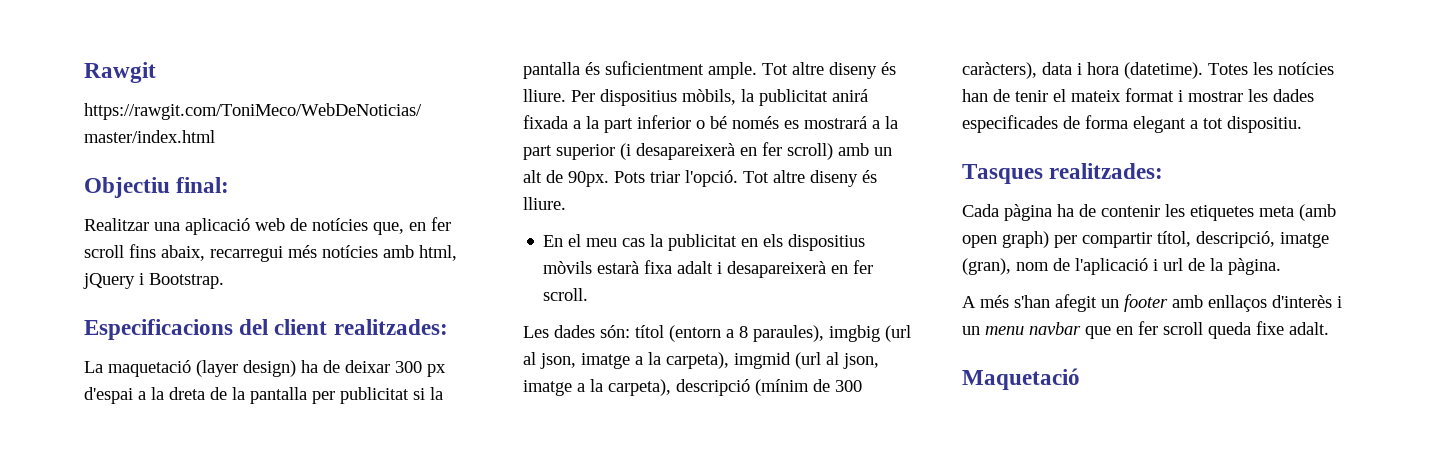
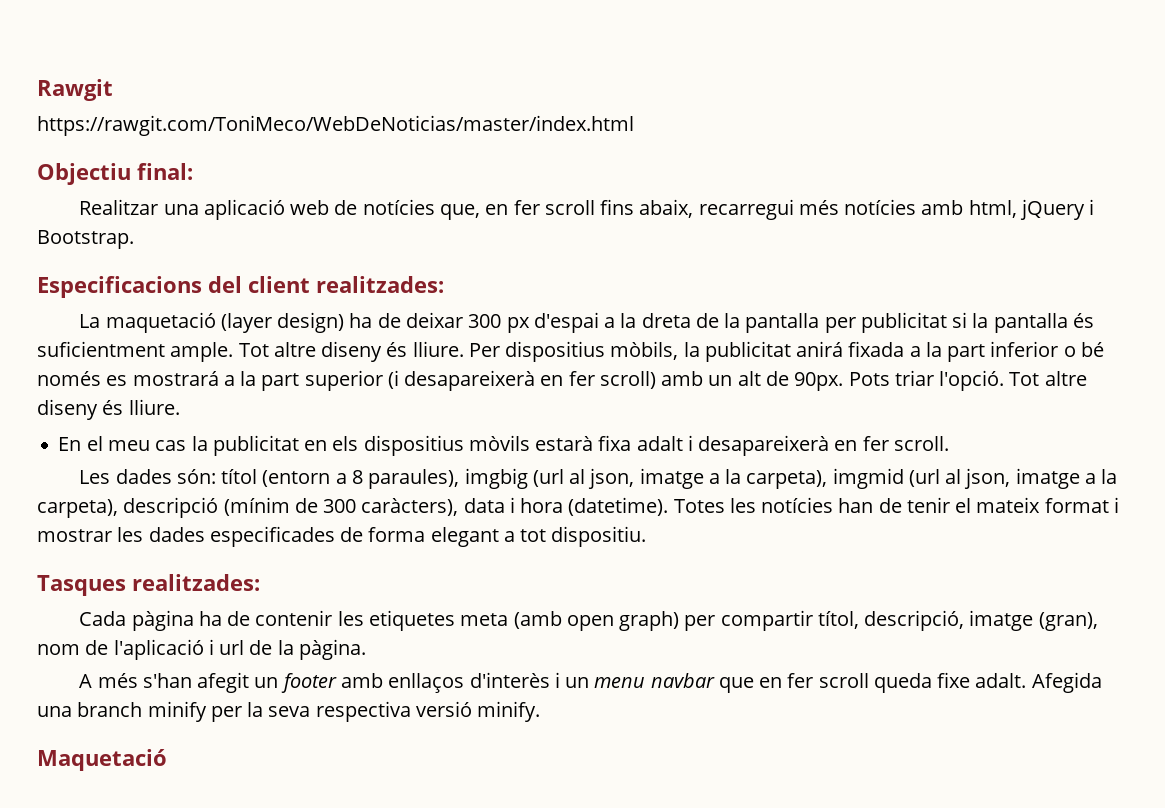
(1329, 328) none -> [1031,672,1102,693] [37,701,541,722] Afegida una branch minify per la seva respectiva versió minify.

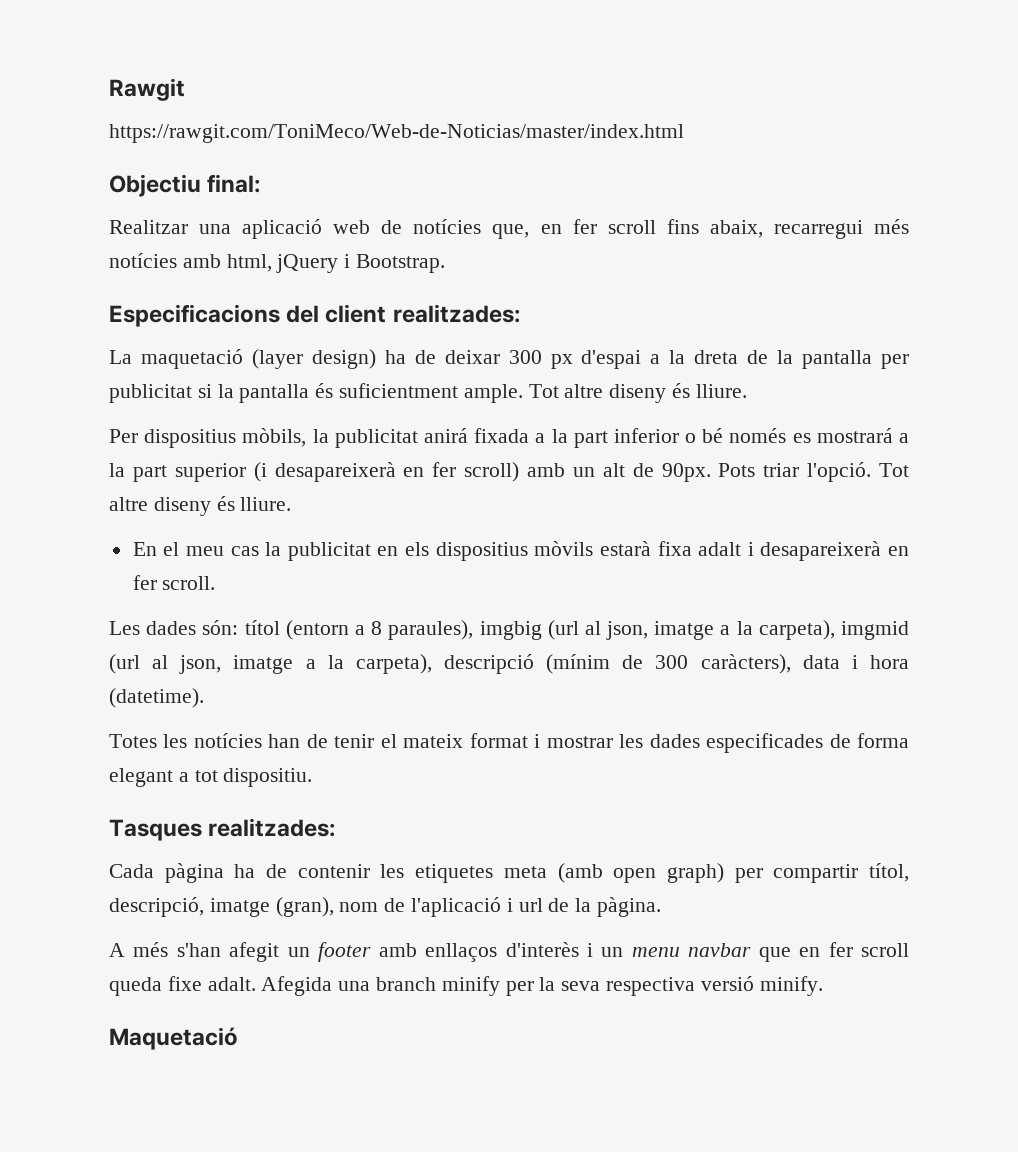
[37,115,634,136] https://rawgit.com/ToniMeco/WebDeNoticias/master/index.html -> [109,124,684,143] https://rawgit.com/ToniMeco/Web-de-Noticias/master/index.html
(464, 349) none -> (747, 391) //
(669, 506) none -> (204, 698) //

